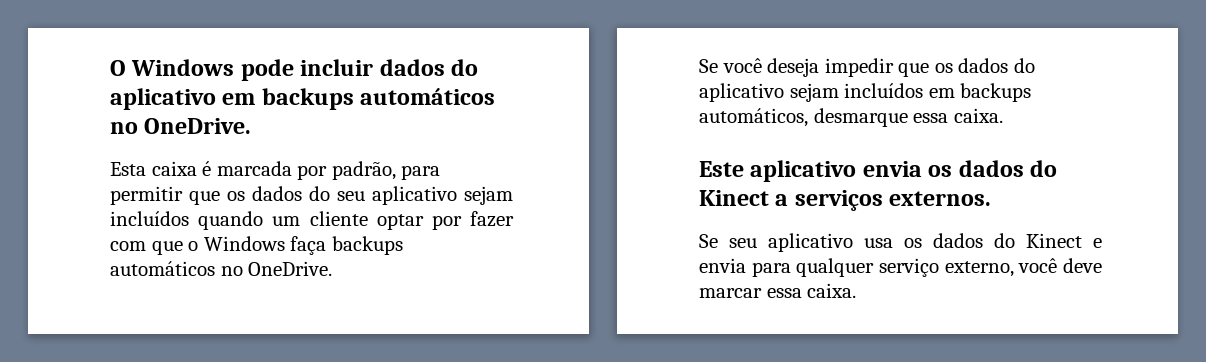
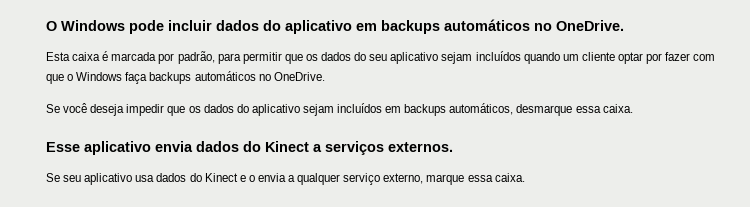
[699,161,744,177] Este -> [46,142,80,152] Esse
[928,165,953,177] os -> (193, 146) none
[904,238,922,248] os -> (155, 178) none
[699,258,1102,277] [699,288,762,298] envia para qualquer serviço externo, você deve marcar -> [248,173,465,185] o envia a qualquer serviço externo, marque

